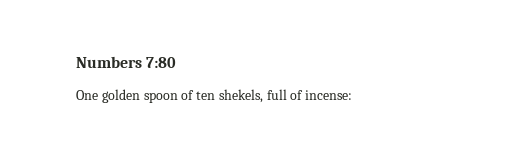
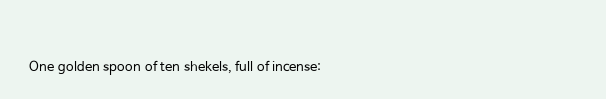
[76,56,177,68] Numbers 7:80 // -> (29, 65) none

